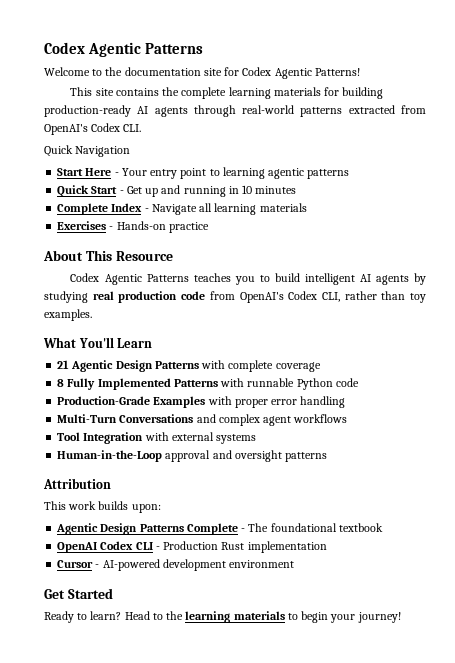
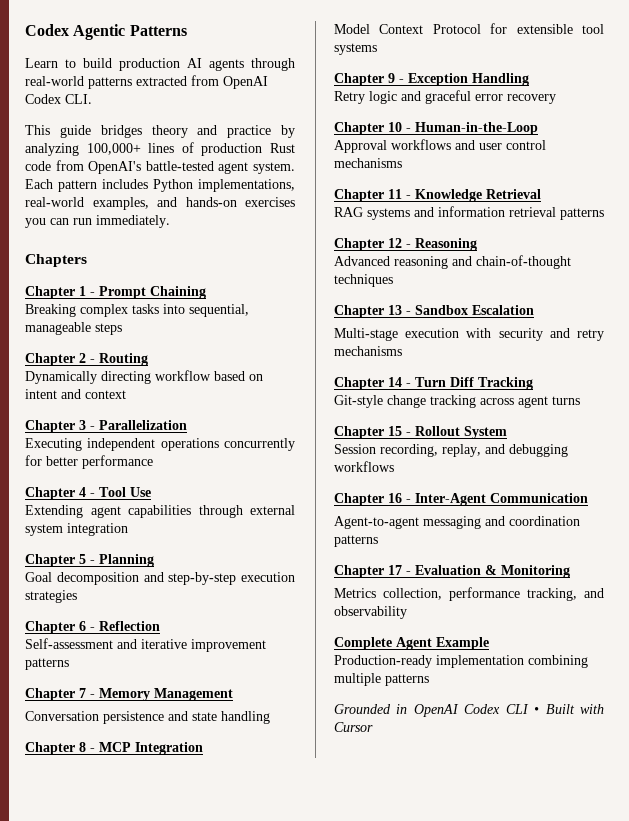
[44,67,360,79] [70,87,384,99] [44,105,131,117] Welcome to the documentation site for Codex Agentic Patterns! // This site contains the complete learning materials for building production-ready -> [25,58,180,71] Learn to build production
[44,124,88,135] OpenAI's -> [223,76,268,89] OpenAI
[44,145,131,157] [57,167,350,179] [57,185,297,197] [57,203,307,215] [57,221,209,233] [43,250,173,261] [70,273,426,285] [44,291,426,303] [44,309,92,321] [43,337,153,348] [57,360,321,372] [57,378,359,390] [57,396,346,408] [57,414,348,426] [57,432,257,444] [57,450,328,462] [43,478,111,489] [44,501,161,513] [56,523,383,535] [57,541,327,553] [57,559,295,571] [44,588,113,599] [44,611,401,623] Quick Navigation // Start Here - Your entry point to learning agentic patterns // Quick Start - Get up and running in 10 minutes // Complete Index - Navigate all learning materials // Exercises - Hands-on practice // About This Resource // Codex Agentic Patterns teaches you to build intelligent AI agents by studying real production code from OpenAI's Codex CLI, rather than toy examples. // What You'll Learn // 21 Agentic Design Patterns with complete coverage // 8 Fully Implemented Patterns with runnable Python code // Production-Grade Examples with proper error handling // Multi-Turn Conversations and complex agent workflows // Tool Integration with external systems // Human-in-the-Loop approval and oversight patterns // Attribution // This work builds upon: // Agentic Design Patterns Complete - The foundational textbook // OpenAI Codex CLI - Production Rust implementation // Cursor - AI-powered development environment // Get Started // Ready to learn? Head to the learning materials to begin your journey! -> [25,125,295,138] [25,142,295,156] [25,160,295,174] [25,179,295,192] [25,197,295,210] [25,215,170,228] [25,254,87,267] [25,286,206,299] [25,304,249,317] [25,322,122,335] [25,353,148,366] [25,370,263,384] [25,389,126,399] [25,420,187,433] [25,438,295,451] [25,455,153,469] [25,487,151,500] [25,505,295,518] [25,523,128,536] [25,554,154,567] [25,572,295,585] [25,590,77,603] [25,621,160,634] [25,638,266,652] [25,658,69,670] [25,688,233,701] [25,711,270,724] [25,742,203,755] [334,23,604,34] [334,43,377,55] [334,73,529,86] [334,90,556,104] [334,122,538,135] [334,139,546,153] [334,158,402,168] [334,189,541,202] [334,206,604,220] [334,238,477,251] [334,255,571,269] [334,274,393,287] [334,305,534,318] [334,328,604,341] [334,346,402,356] [334,377,533,390] [334,395,580,408] [334,426,507,439] [334,444,568,457] [334,461,394,472] [334,493,588,506] [334,516,580,529] [334,535,378,547] [334,565,570,578] [334,587,604,601] [334,606,407,619] [334,637,489,650] [334,655,588,668] [334,673,429,686] [334,704,604,717] [334,722,373,732] This guide bridges theory and practice by analyzing 100,000+ lines of production Rust code from OpenAI's battle-tested agent system. Each pattern includes Python implementations, real-world examples, and hands-on exercises you can run immediately. // Chapters // Chapter 1 - Prompt Chaining // Breaking complex tasks into sequential, manageable steps // Chapter 2 - Routing // Dynamically directing workflow based on intent and context // Chapter 3 - Parallelization // Executing independent operations concurrently for better performance // Chapter 4 - Tool Use // Extending agent capabilities through external system integration // Chapter 5 - Planning // Goal decomposition and step-by-step execution strategies // Chapter 6 - Reflection // Self-assessment and iterative improvement patterns // Chapter 7 - Memory Management // Conversation persistence and state handling // Chapter 8 - MCP Integration // Model Context Protocol for extensible tool systems // Chapter 9 - Exception Handling // Retry logic and graceful error recovery // Chapter 10 - Human-in-the-Loop // Approval workflows and user control mechanisms // Chapter 11 - Knowledge Retrieval // RAG systems and information retrieval patterns // Chapter 12 - Reasoning // Advanced reasoning and chain-of-thought techniques // Chapter 13 - Sandbox Escalation // Multi-stage execution with security and retry mechanisms // Chapter 14 - Turn Diff Tracking // Git-style change tracking across agent turns // Chapter 15 - Rollout System // Session recording, replay, and debugging workflows // Chapter 16 - Inter-Agent Communication // Agent-to-agent messaging and coordination patterns // Chapter 17 - Evaluation & Monitoring // Metrics collection, performance tracking, and observability // Complete Agent Example // Production-ready implementation combining multiple patterns // Grounded in OpenAI Codex CLI • Built with Cursor

